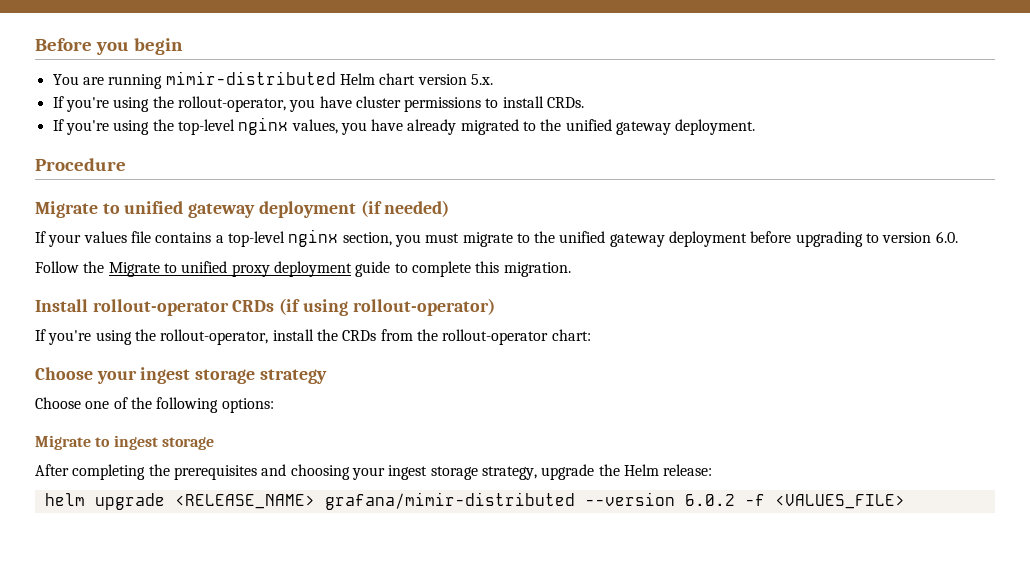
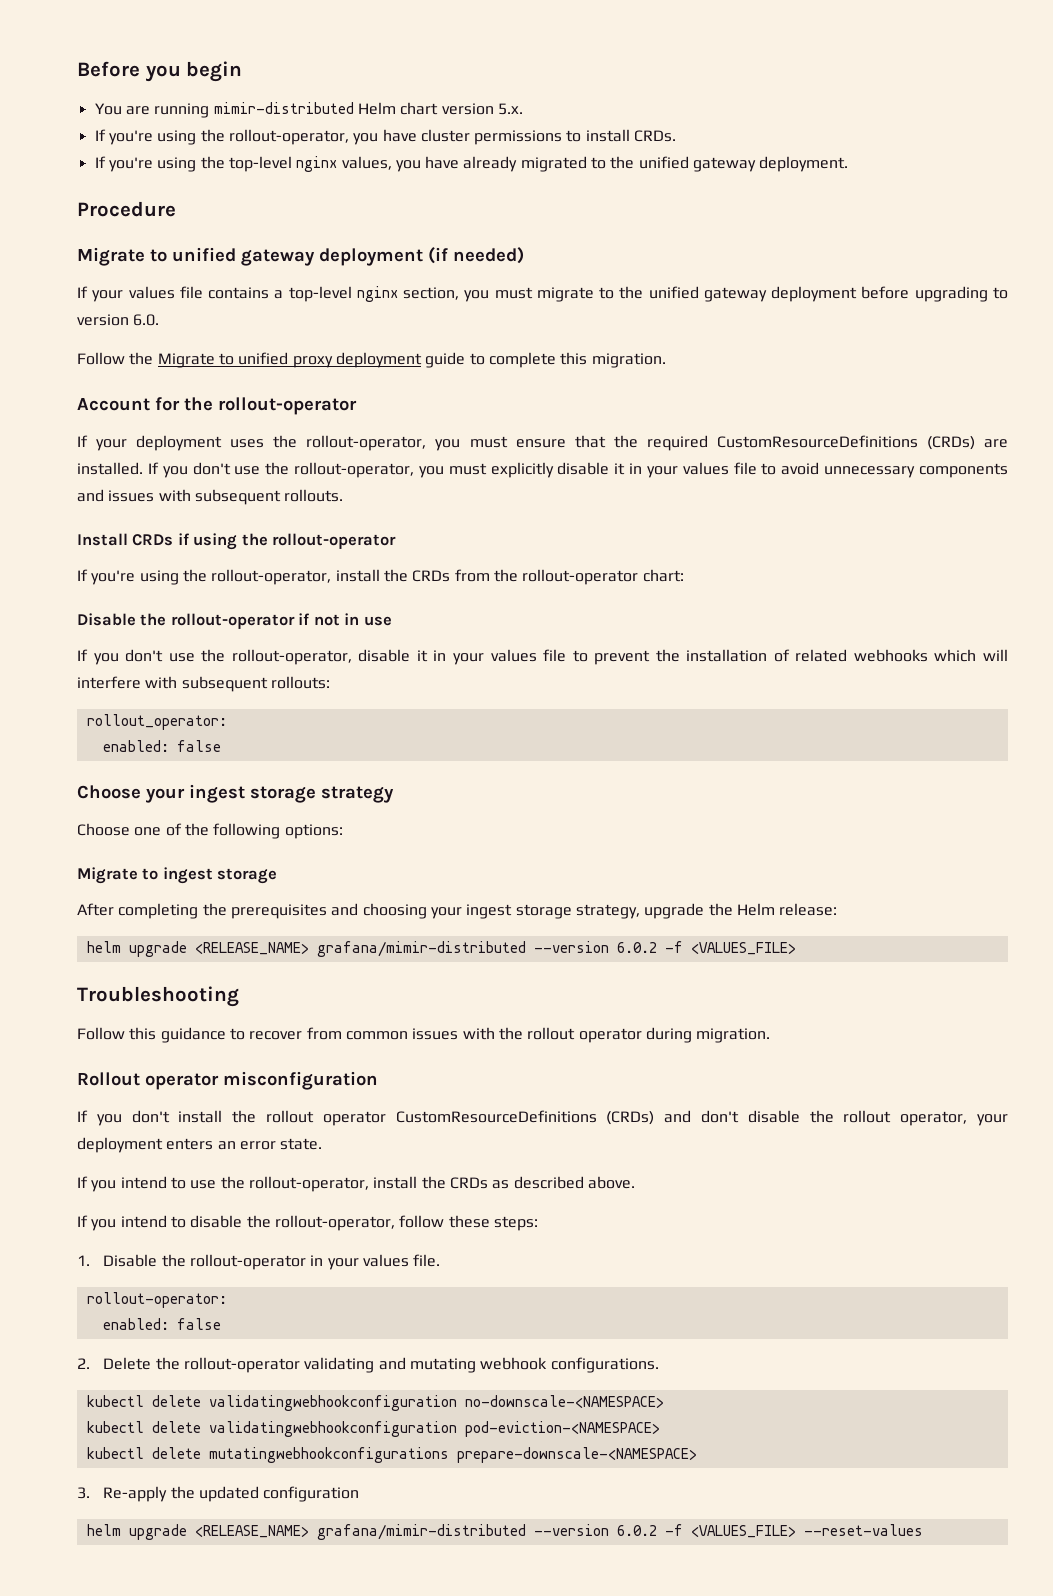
[35,298,495,316] Install rollout-operator CRDs (if using rollout-operator) -> [77,397,357,415] [77,435,1008,451] [77,462,1009,478] [77,489,344,505] [77,533,397,550] Account for the rollout-operator // If your deployment uses the rollout-operator, you must ensure that the required CustomResourceDefinitions (CRDs) are installed. If you don't use the rollout-operator, you must explicitly disable it in your values file to avoid unnecessary components and issues with subsequent rollouts. // Install CRDs if using the rollout-operator
(591, 335) none -> [77,613,392,629] [77,649,1008,665] [77,676,330,692] [86,714,227,730] [102,740,221,752] // Disable the rollout-operator if not in use // If you don't use the rollout-operator, disable it in your values file to prevent the installation of related webhooks which will interfere with subsequent rollouts: // rollout_operator: // enabled: false
(905, 501) none -> [77,986,239,1007] [77,1027,771,1043] [77,1071,378,1090] [77,1110,1008,1126] [77,1137,323,1153] [77,1176,635,1192] [77,1215,538,1231] [77,1254,441,1270] [86,1292,227,1308] [102,1318,221,1330] [77,1357,659,1373] [86,1395,664,1411] [86,1421,660,1437] [86,1447,697,1463] [77,1486,360,1502] [86,1524,923,1540] // Troubleshooting // Follow this guidance to recover from common issues with the rollout operator during migration. // Rollout operator misconfiguration // If you don't install the rollout operator CustomResourceDefinitions (CRDs) and don't disable the rollout operator, your deployment enters an error state. // If you intend to use the rollout-operator, install the CRDs as described above. // If you intend to disable the rollout-operator, follow these steps: // 1. Disable the rollout-operator in your values file. // rollout-operator: // enabled: false // 2. Delete the rollout-operator validating and mutating webhook configurations. // kubectl delete validatingwebhookconfiguration no-downscale-<NAMESPACE> // kubectl delete validatingwebhookconfiguration pod-eviction-<NAMESPACE> // kubectl delete mutatingwebhookconfigurations prepare-downscale-<NAMESPACE> // 3. Re-apply the updated configuration // helm upgrade <RELEASE_NAME> grafana/mimir-distributed --version 6.0.2 -f <VALUES_FILE> --reset-values

